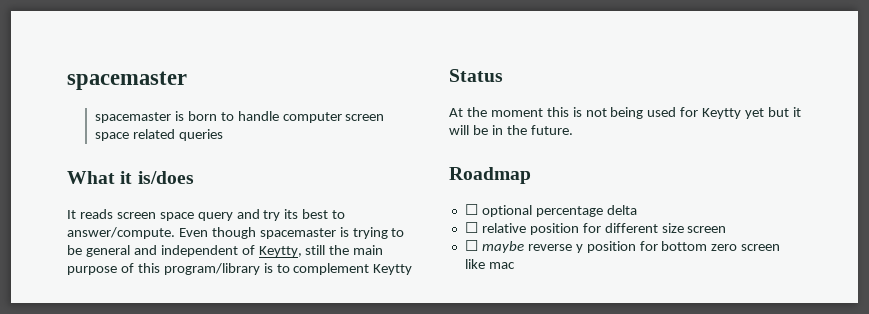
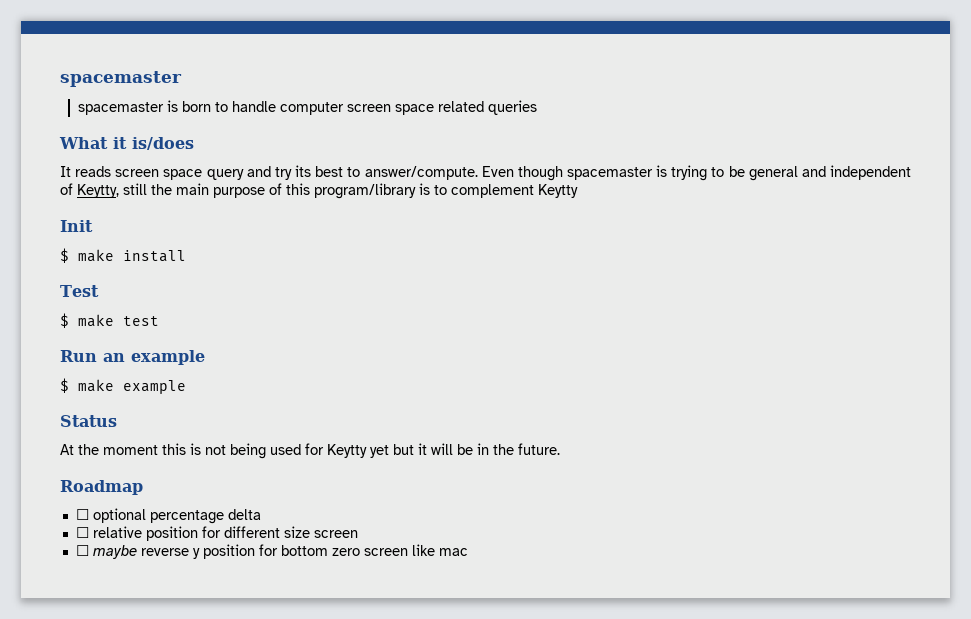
(413, 269) none -> [60,220,93,232] [60,248,186,263] [60,285,99,297] [60,313,159,328] [60,350,205,365] [60,378,186,394] // Init // $ make install // Test // $ make test // Run an example // $ make example

